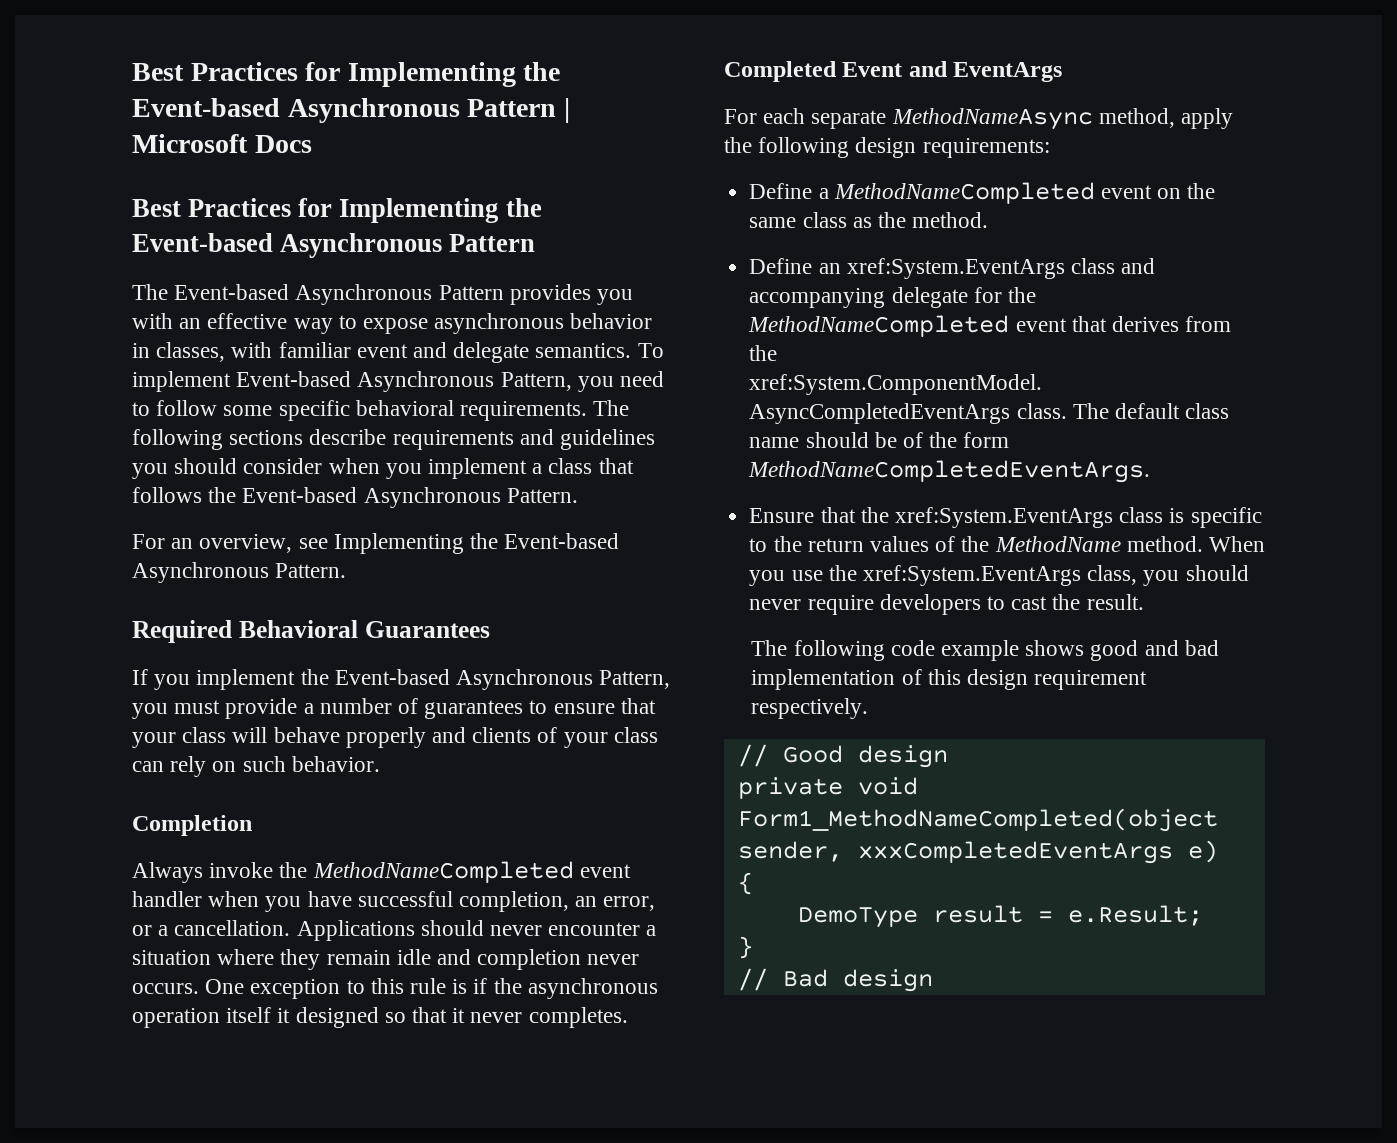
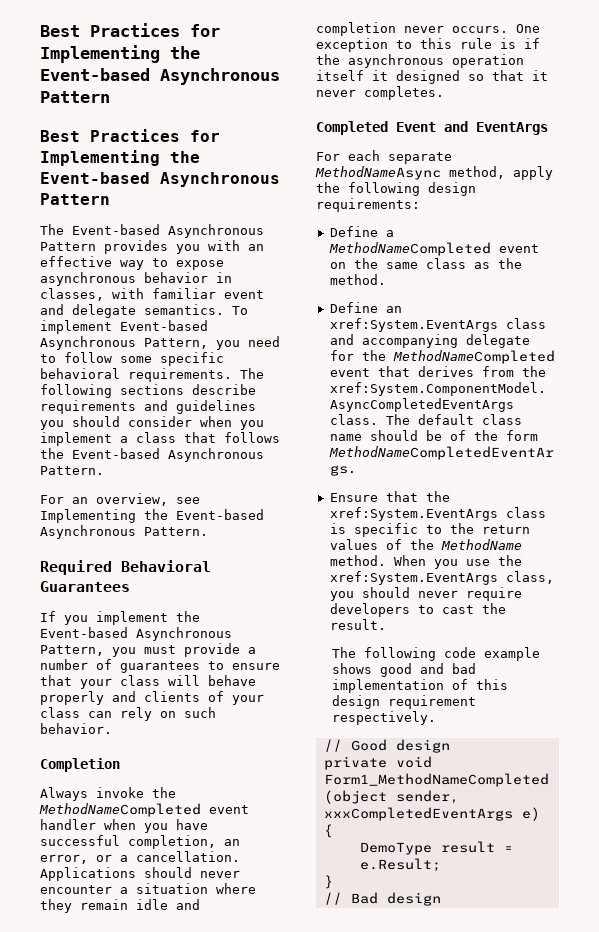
[132,62,561,87] [132,98,570,123] [132,134,312,153] Best Practices for Implementing the Event-based Asynchronous Pattern | Microsoft Docs -> [40,23,220,37] [40,45,200,63] [40,68,280,85] [40,91,110,103] Best Practices for Implementing the Event-based Asynchronous Pattern

